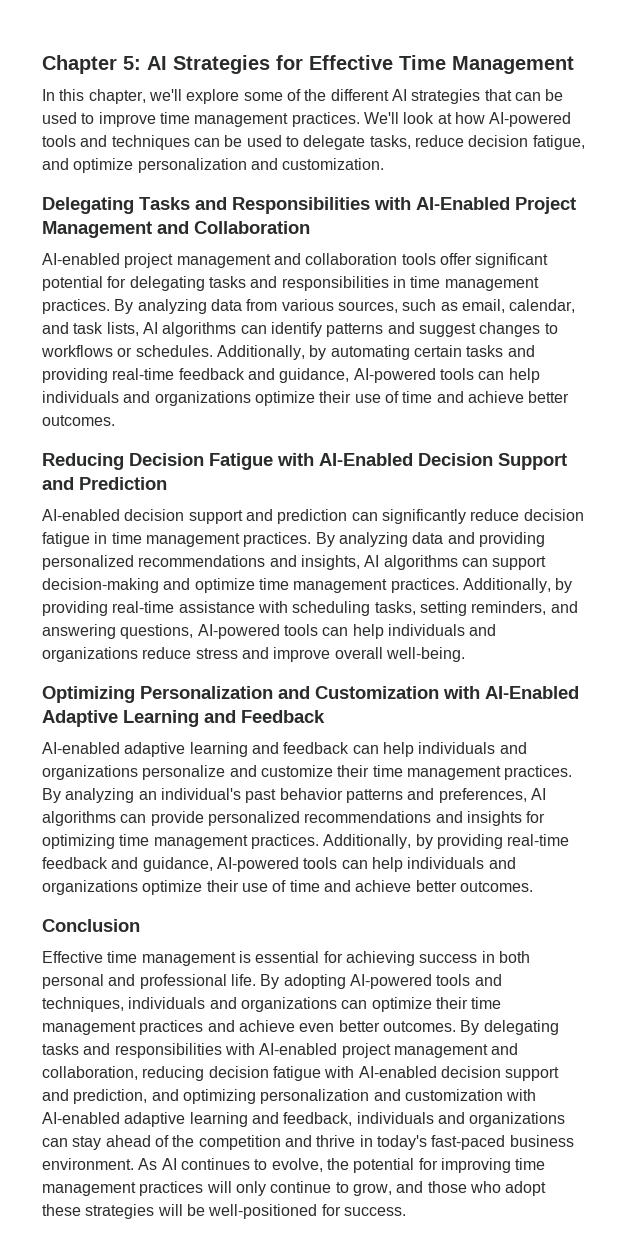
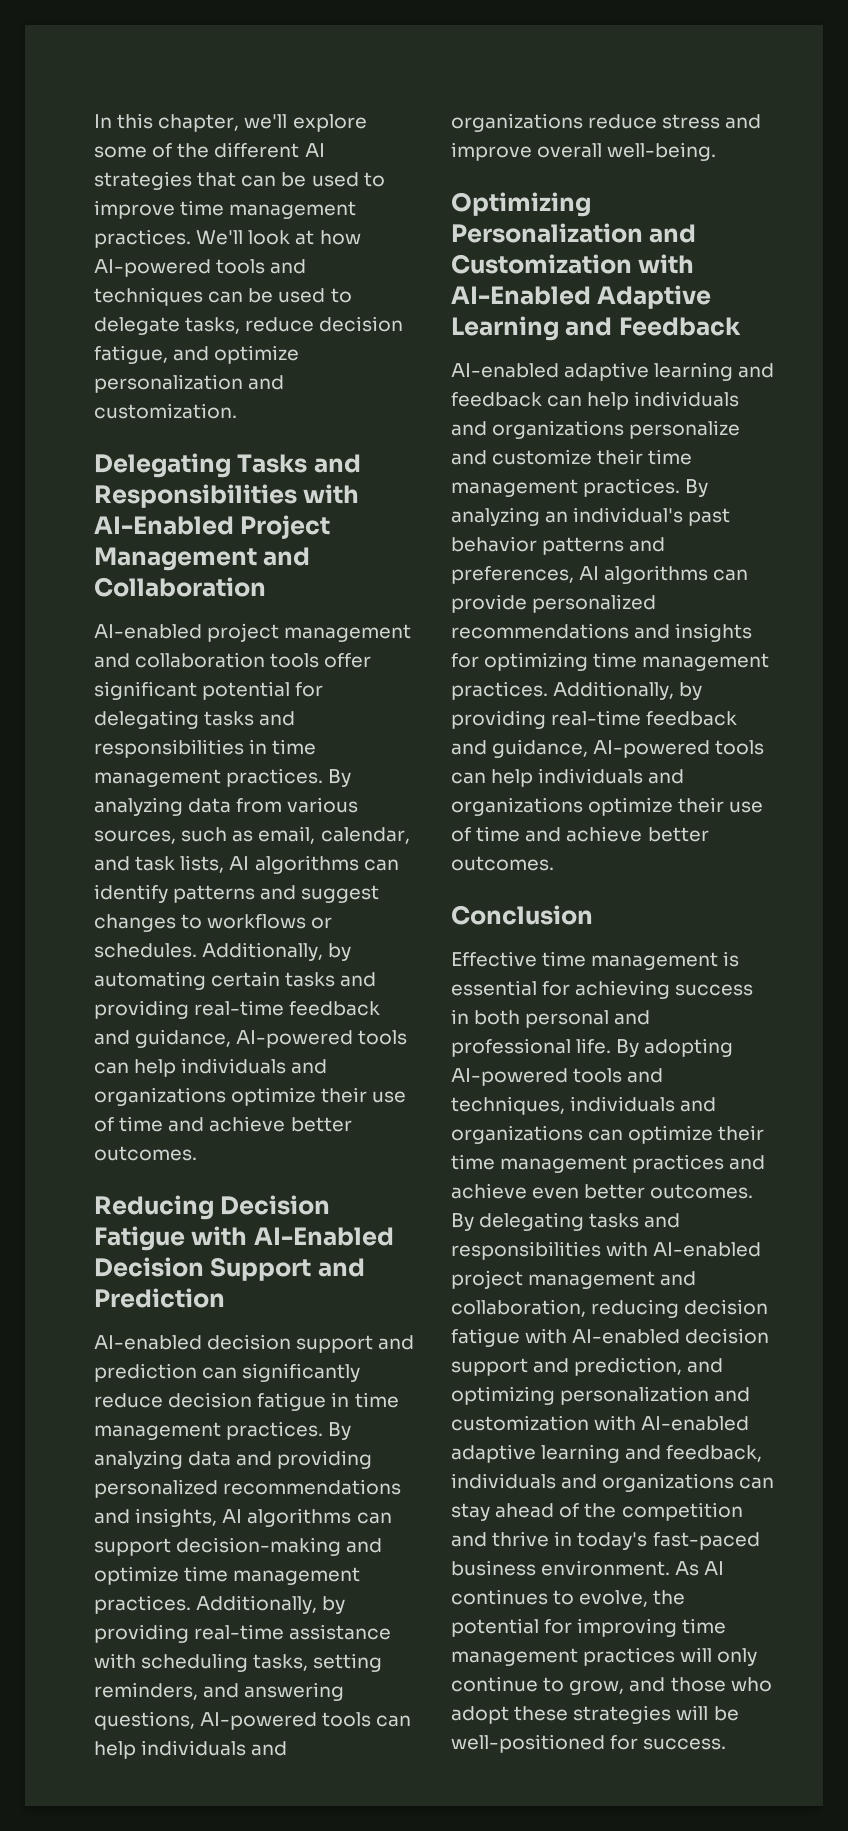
[42,55,574,74] Chapter 5: AI Strategies for Effective Time Management // -> (94, 121) none

